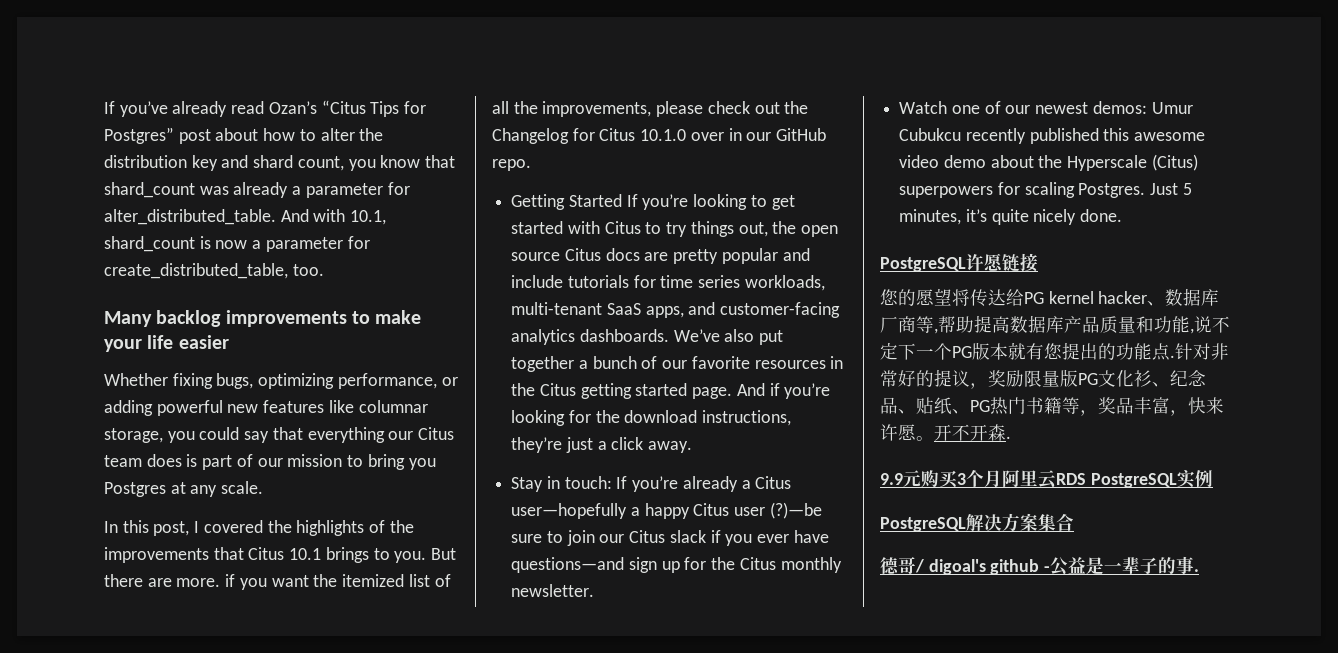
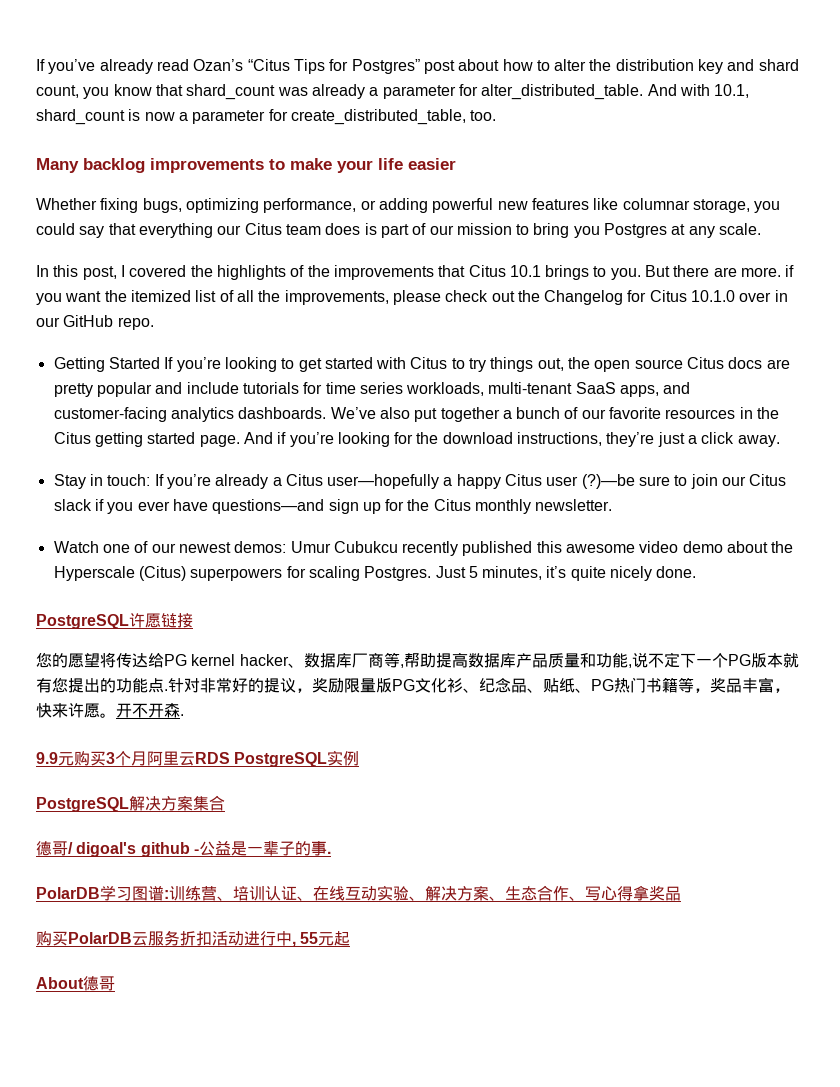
(1200, 570) none -> [36,885,681,901] [36,930,351,947] [36,976,115,991] // PolarDB学习图谱:训练营、培训认证、在线互动实验、解决方案、生态合作、写心得拿奖品 // 购买PolarDB云服务折扣活动进行中, 55元起 // About德哥

